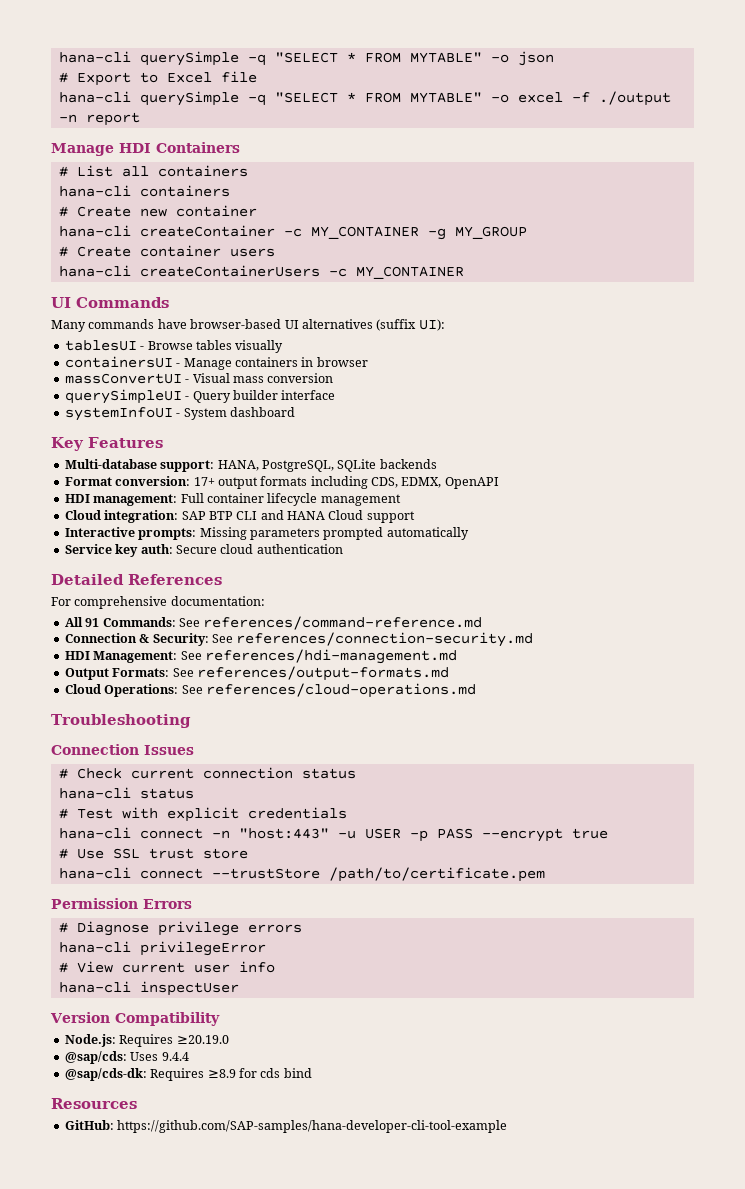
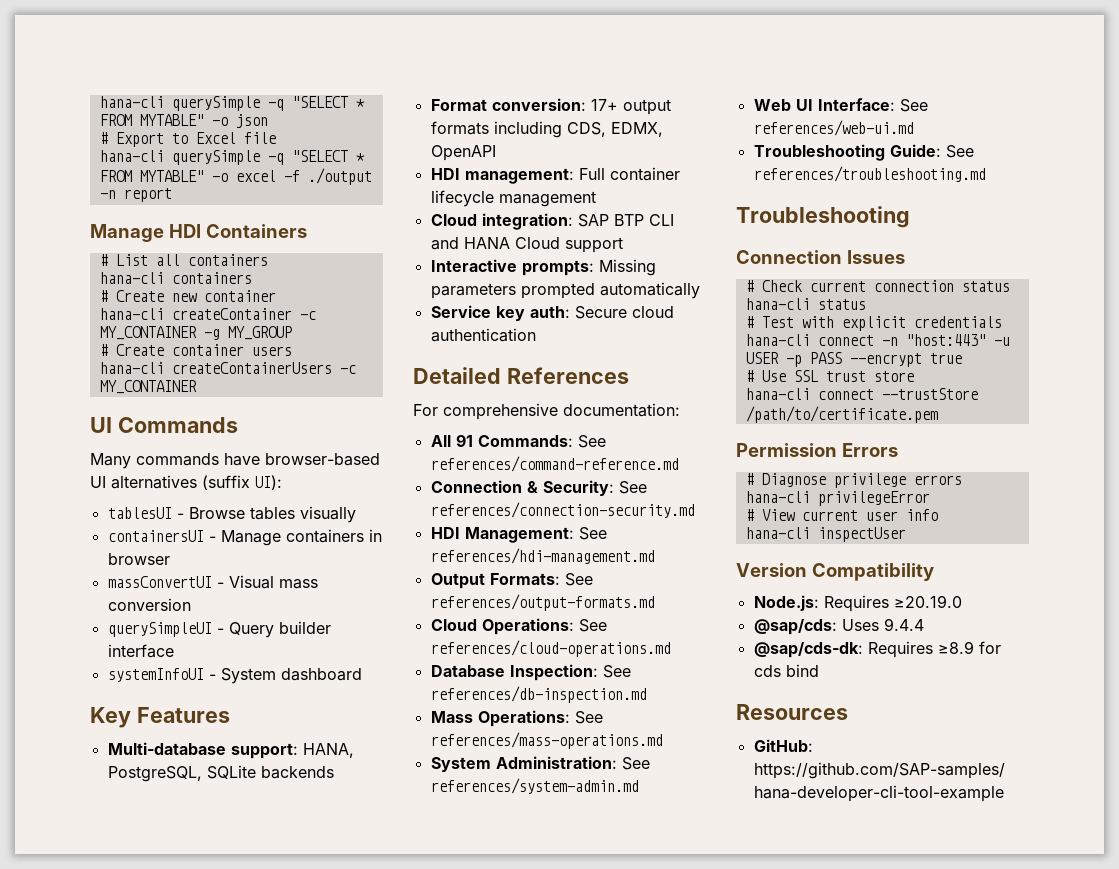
(476, 690) none -> [430,664,631,681] [430,686,647,703] [430,710,603,727] [430,732,663,749] [430,756,650,772] [430,778,639,794] [753,98,928,112] [753,120,914,136] [753,144,974,161] [753,166,986,182] // Database Inspection: See references/db-inspection.md // Mass Operations: See references/mass-operations.md // System Administration: See references/system-admin.md // Web UI Interface: See references/web-ui.md // Troubleshooting Guide: See references/troubleshooting.md

